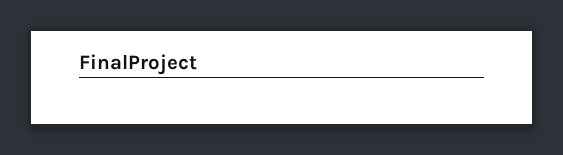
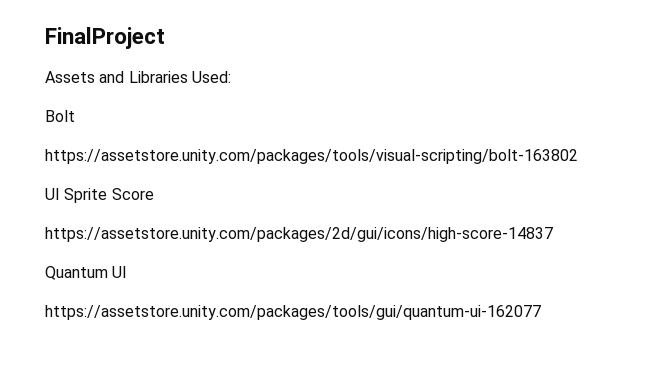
(197, 64) none -> [45,71,231,83] [45,110,75,122] [45,149,578,164] [45,188,154,203] [45,227,553,242] [45,266,128,280] [45,305,541,320] // Assets and Libraries Used: // Bolt // https://assetstore.unity.com/packages/tools/visual-scripting/bolt-163802 // UI Sprite Score // https://assetstore.unity.com/packages/2d/gui/icons/high-score-14837 // Quantum UI // https://assetstore.unity.com/packages/tools/gui/quantum-ui-162077

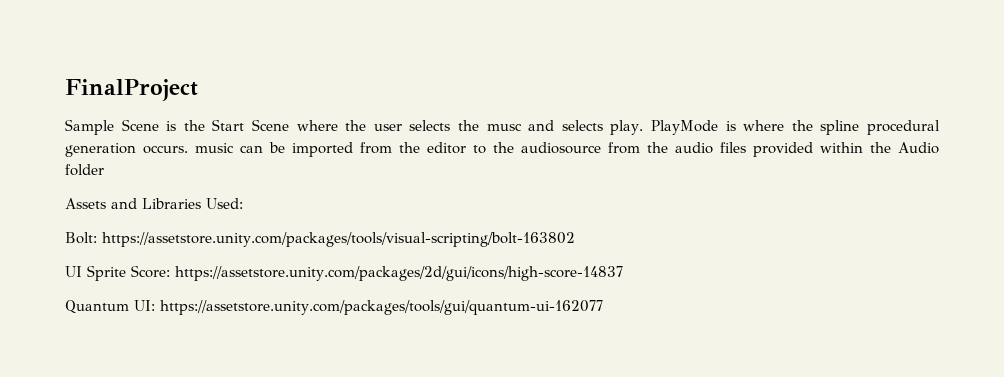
(165, 38) none -> [65,119,940,135] [65,142,939,157] [65,164,104,176] // Sample Scene is the Start Scene where the user selects the musc and selects play. PlayMode is where the spline procedural generation occurs. music can be imported from the editor to the audiosource from the audio files provided within the Audio folder
[45,110,75,122] Bolt // -> [65,232,97,244] Bolt:
[111,188,154,200] Score // -> [131,265,170,278] Score:
[112,266,128,278] UI // -> [134,300,155,311] UI:

